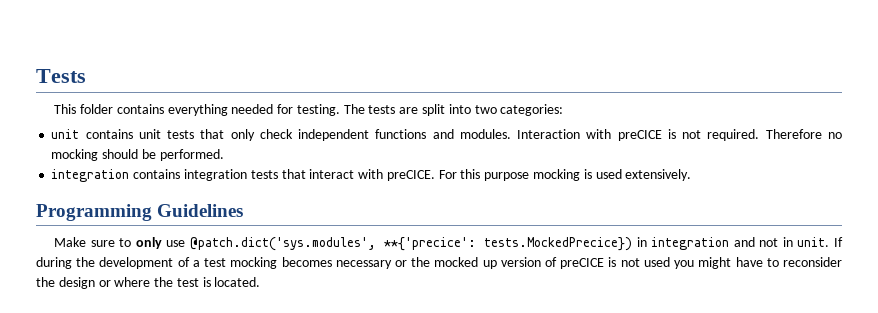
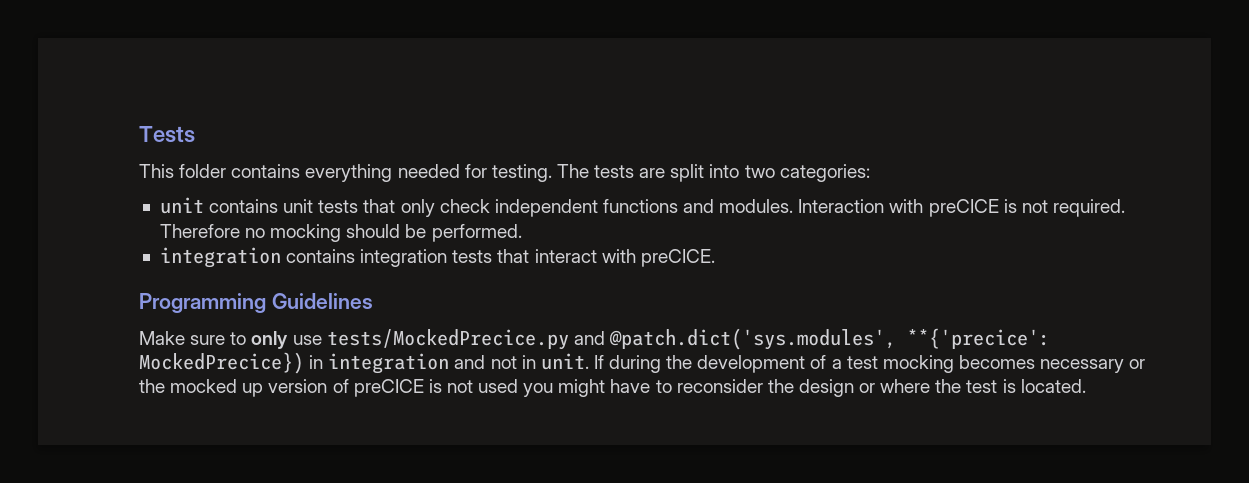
[438,169,692,181] For this purpose mocking is used extensively. -> (715, 258) none
(186, 243) none -> [326,329,605,350] tests/MockedPrecice.py and
[484,237,633,251] tests.MockedPrecice}) -> [139,352,304,374] MockedPrecice})

